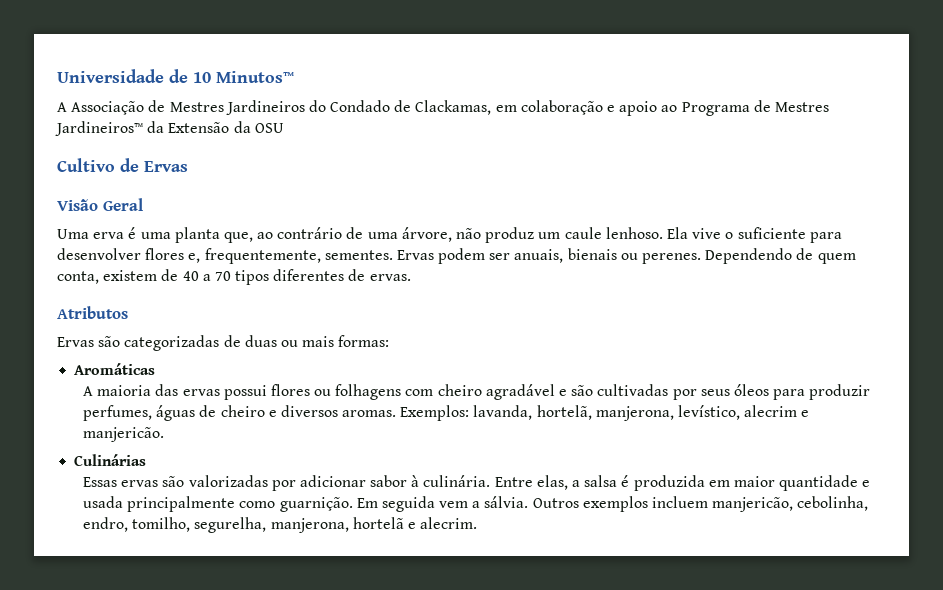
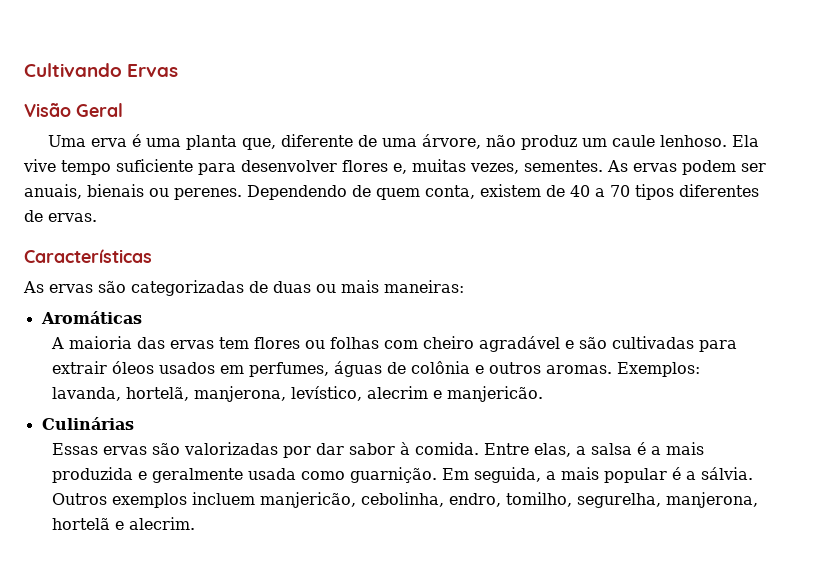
[57,69,294,83] [57,100,829,116] [55,121,284,136] [57,158,139,172] Universidade de 10 Minutos™ // A Associação de Mestres Jardineiros do Condado de Clackamas, em colaboração e apoio ao Programa de Mestres Jardineiros™ da Extensão da OSU // Cultivo de -> [24,63,122,77] Cultivando
[257,227,343,239] ao contrário -> [281,134,354,147] diferente
[725,232,734,239] o -> [61,160,111,175] tempo
[204,248,434,264] frequentemente, sementes. Ervas -> [412,159,677,174] muitas vezes, sementes. As ervas
[57,306,128,319] [57,337,94,347] Atributos // Ervas -> [24,249,152,263] [23,281,93,293] Características // As ervas
[338,335,390,347] formas: -> [384,280,464,293] maneiras:
[223,385,267,400] possui -> [218,337,249,349] tem
[335,384,402,400] folhagens -> [329,337,379,349] folhas
[672,384,871,400] [82,405,338,421] por seus óleos para produzir perfumes, águas de cheiro e diversos -> [698,340,737,352] [51,361,541,377] para extrair óleos usados em perfumes, águas de colônia e outros
[299,475,366,487] adicionar -> [315,443,344,455] dar
[423,475,491,487] culinária. -> [414,442,479,455] comida.
[633,475,871,491] [82,496,469,512] produzida em maior quantidade e usada principalmente como guarnição. Em seguida vem -> [650,442,704,455] [51,467,681,483] a mais produzida e geralmente usada como guarnição. Em seguida, a mais popular é

